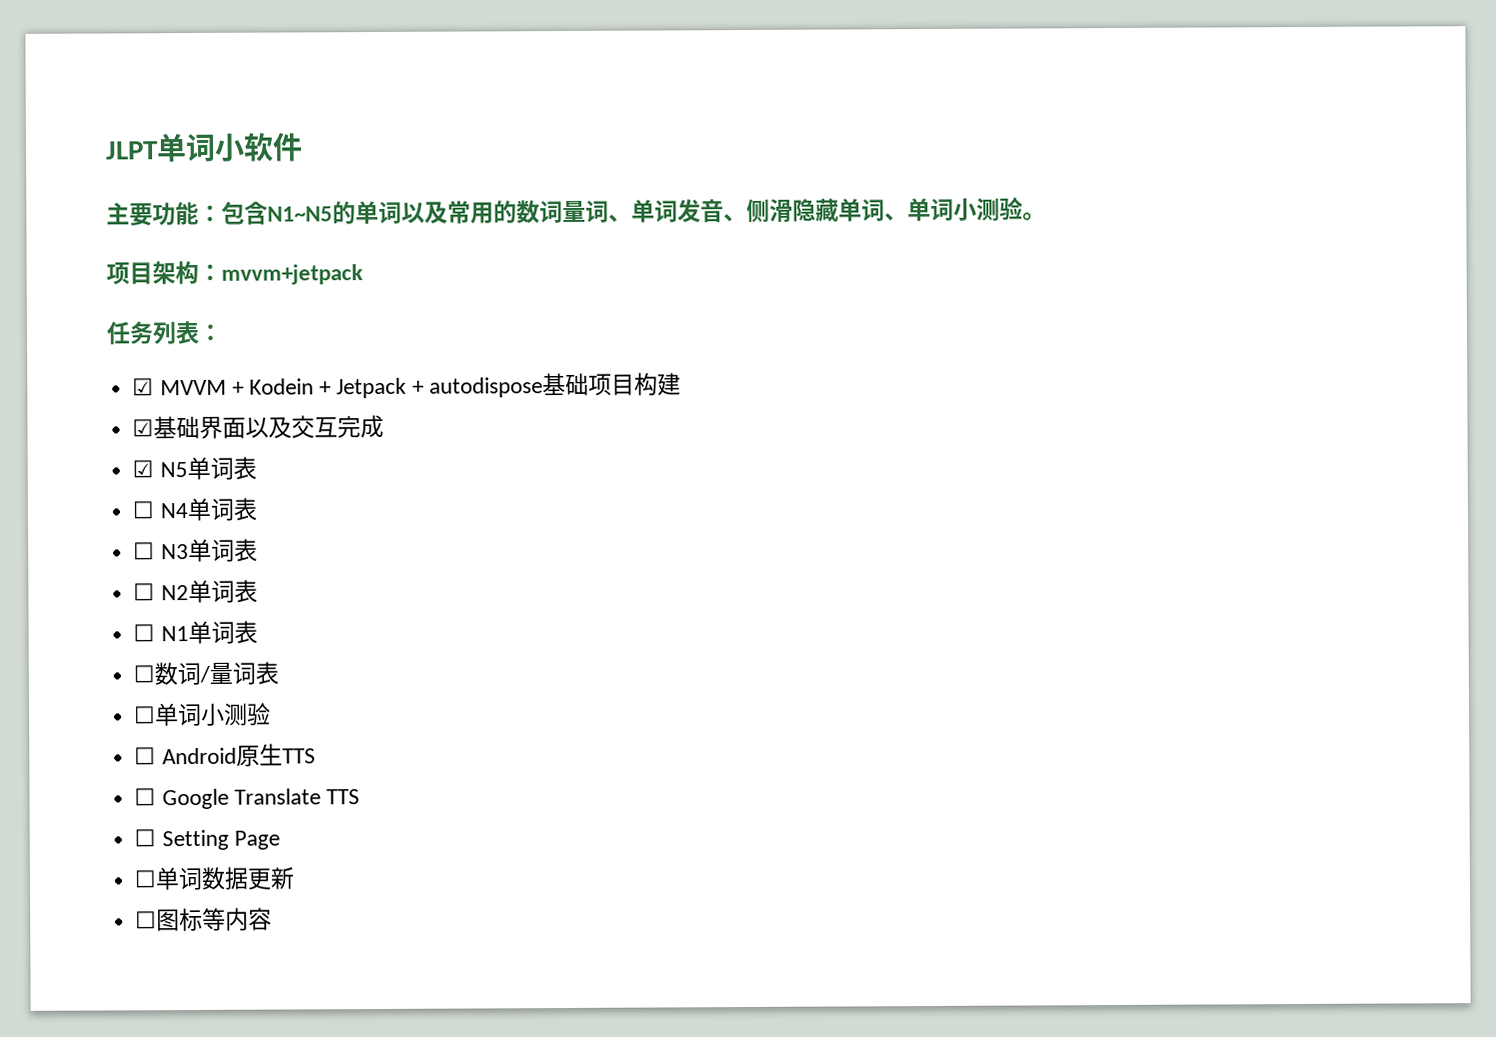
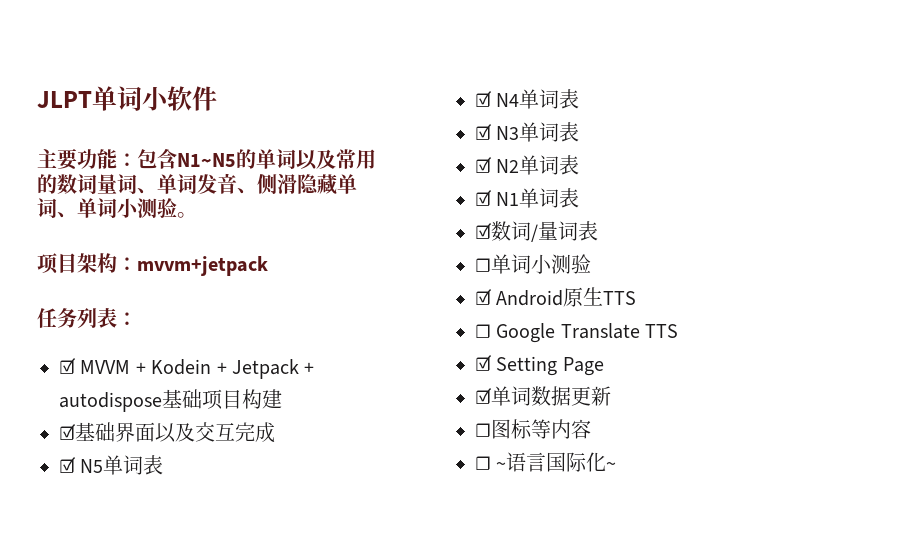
[132,501,155,519] ☐ -> [475,91,492,107] ☑
[133,542,156,560] ☐ -> [475,124,492,140] ☑
[133,583,156,601] ☐ -> [475,157,492,173] ☑
[133,624,156,642] ☐ -> [475,190,492,206] ☑
[133,665,156,683] ☐ -> [475,223,492,239] ☑
[134,747,157,765] ☐ -> [475,289,492,305] ☑
[134,829,157,847] ☐ -> [475,355,492,371] ☑
[134,870,157,888] ☐ -> [475,388,492,404] ☑
(273, 919) none -> [475,452,617,472] // ☐ ~语言国际化~

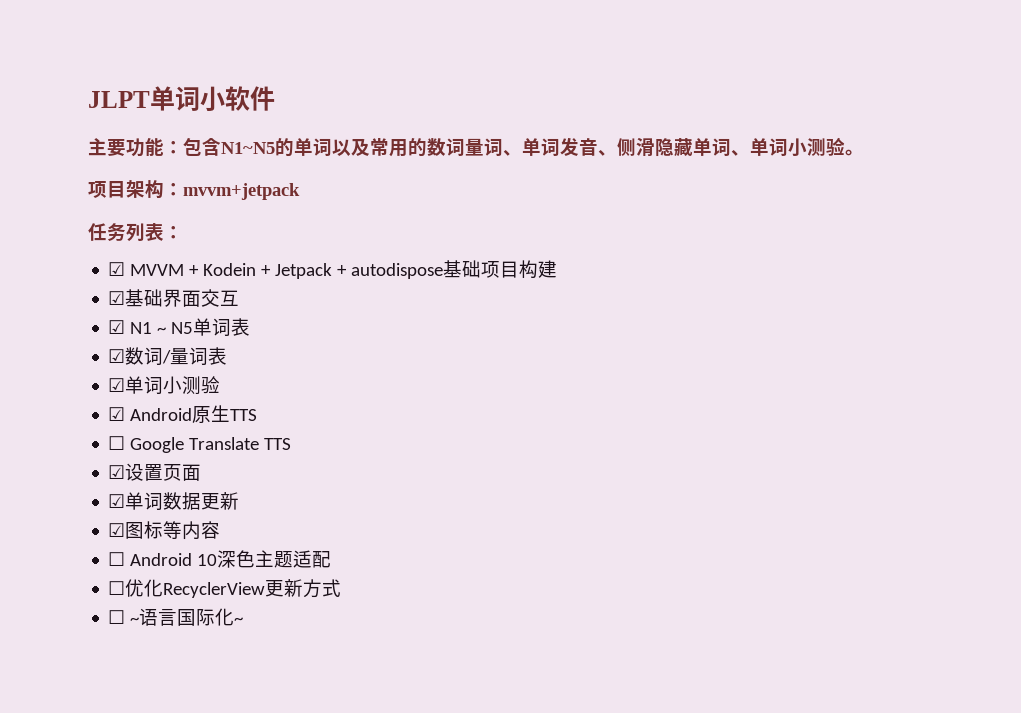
[155,423,195,443] 以及 -> (202, 298) none
[235,422,275,443] [59,455,164,475] [475,89,580,109] [475,122,580,142] [475,155,580,175] 完成 // ☑ N5单词表 // ☑ N4单词表 // ☑ N3单词表 // ☑ N2单词表 -> (240, 298) none
(520, 199) none -> [157,322,194,334] ~ N5
[475,258,491,272] ☐ -> [108,378,126,392] ☑
[496,356,604,376] Setting Page -> [125,463,202,481] 设置页面
[475,423,491,437] ☐ -> [108,523,126,537] ☑
(591, 429) none -> [108,550,332,568] [108,579,342,598] // ☐ Android 10深色主题适配 // ☐优化RecyclerView更新方式

